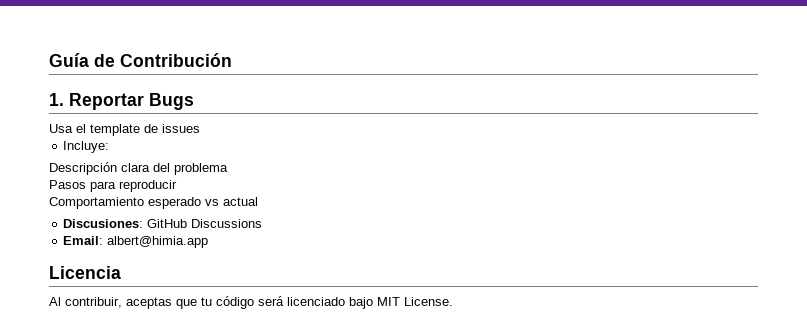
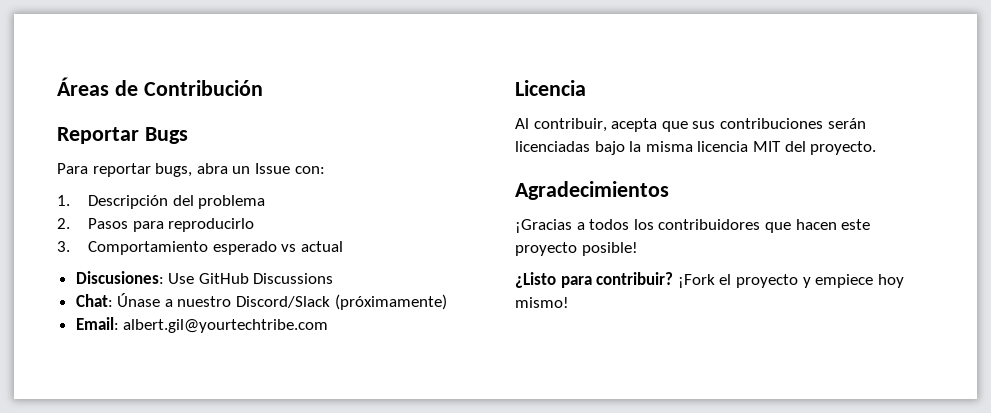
[49,53,89,67] Guía -> [57,77,109,96] Áreas
[49,93,64,106] 1. -> (263, 88) none
[49,124,200,136] [63,141,110,153] [49,162,150,175] Usa el template de issues // Incluye: // Descripción clara -> [57,163,325,177] [57,195,168,209] Para reportar bugs, abra un Issue con: // 1. Descripción
(228, 169) none -> [57,218,70,229] 2.
[119,180,177,192] reproducir // -> [168,218,255,232] [57,241,70,252] reproducirlo // 3.
(144, 223) none -> [168,273,195,284] Use
(263, 223) none -> [75,293,447,310] // Chat: Únase a nuestro Discord/Slack (próximamente)
[107,236,209,248] albert@himia.app -> [123,319,329,333] albert.gil@yourtechtribe.com
[126,296,453,309] aceptas que tu código será licenciado bajo MIT License. -> [611,118,866,132] [515,141,877,155] [515,181,669,200] [515,219,871,233] [515,242,638,256] [515,272,904,288] [515,297,569,308] acepta que sus contribuciones serán licenciadas bajo la misma licencia MIT del proyecto. // Agradecimientos // ¡Gracias a todos los contribuidores que hacen este proyecto posible! // ¿Listo para contribuir? ¡Fork el proyecto y empiece hoy mismo!

